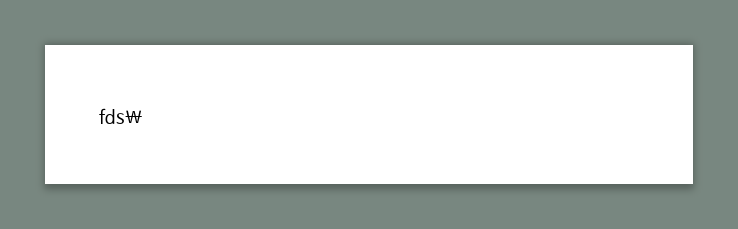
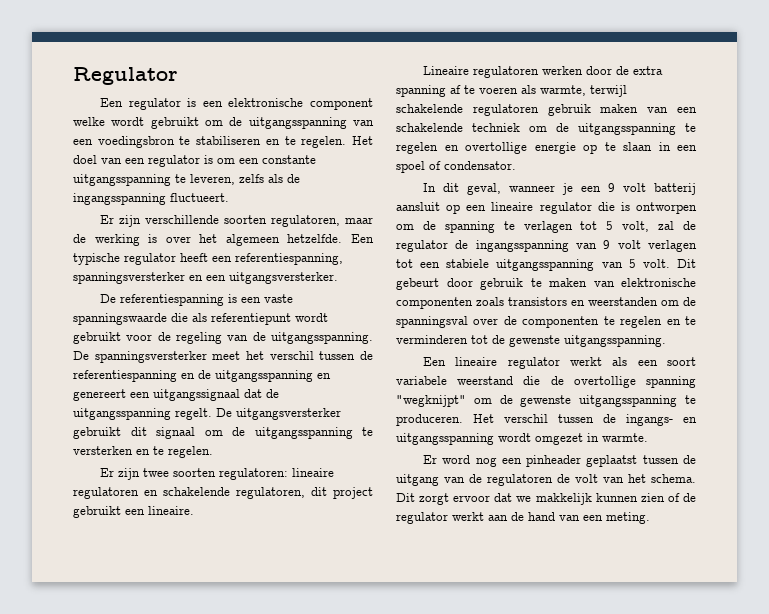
[99,108,142,124] fds\ -> [73,67,178,85] [100,98,373,110] [73,117,374,129] [73,136,374,148] [73,155,316,167] [73,174,300,186] [73,193,229,205] [100,215,373,227] [73,234,374,246] [73,253,343,265] [73,272,338,284] [100,294,294,306] [73,313,328,325] [73,332,373,344] [73,351,373,363] [73,370,331,382] [73,389,279,401] [73,408,341,420] [73,427,373,439] [73,446,213,458] [100,468,335,480] [73,487,373,499] [73,506,194,518] [423,66,664,78] [396,85,627,97] [396,104,697,116] [396,123,696,135] [396,142,697,154] [396,161,516,173] [423,183,696,195] [396,202,697,214] [396,221,696,233] [396,240,697,252] [396,259,696,271] [396,278,696,290] [396,297,696,309] [396,316,696,328] [396,335,666,347] [423,357,696,369] [396,376,696,388] [396,395,696,407] [396,414,697,426] [396,433,648,445] [423,455,696,467] [396,474,696,486] [396,493,696,505] [396,512,650,524] Regulator // Een regulator is een elektronische component welke wordt gebruikt om de uitgangsspanning van een voedingsbron te stabiliseren en te regelen. Het doel van een regulator is om een constante uitgangsspanning te leveren, zelfs als de ingangsspanning fluctueert. // Er zijn verschillende soorten regulatoren, maar de werking is over het algemeen hetzelfde. Een typische regulator heeft een referentiespanning, spanningsversterker en een uitgangsversterker. // De referentiespanning is een vaste spanningswaarde die als referentiepunt wordt gebruikt voor de regeling van de uitgangsspanning. De spanningsversterker meet het verschil tussen de referentiespanning en de uitgangsspanning en genereert een uitgangssignaal dat de uitgangsspanning regelt. De uitgangsversterker gebruikt dit signaal om de uitgangsspanning te versterken en te regelen. // Er zijn twee soorten regulatoren: lineaire regulatoren en schakelende regulatoren, dit project gebruikt een lineaire. // Lineaire regulatoren werken door de extra spanning af te voeren als warmte, terwijl schakelende regulatoren gebruik maken van een schakelende techniek om de uitgangsspanning te regelen en overtollige energie op te slaan in een spoel of condensator. // In dit geval, wanneer je een 9 volt batterij aansluit op een lineaire regulator die is ontworpen om de spanning te verlagen tot 5 volt, zal de regulator de ingangsspanning van 9 volt verlagen tot een stabiele uitgangsspanning van 5 volt. Dit gebeurt door gebruik te maken van elektronische componenten zoals transistors en weerstanden om de spanningsval over de componenten te regelen en te verminderen tot de gewenste uitgangsspanning. // Een lineaire regulator werkt als een soort variabele weerstand die de overtollige spanning "wegknijpt" om de gewenste uitgangsspanning te produceren. Het verschil tussen de ingangs- en uitgangsspanning wordt omgezet in warmte. // Er word nog een pinheader geplaatst tussen de uitgang van de regulatoren de volt van het schema. Dit zorgt ervoor dat we makkelijk kunnen zien of de regulator werkt aan de hand van een meting.

